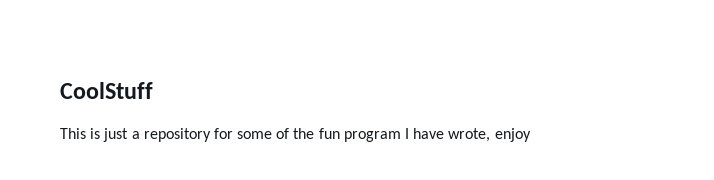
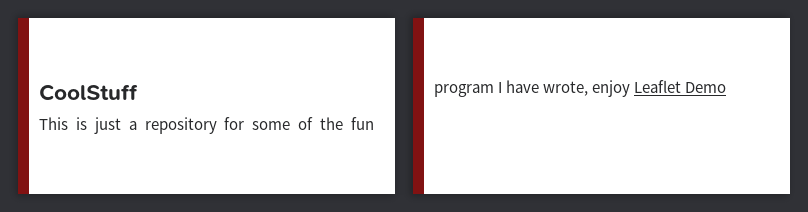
(531, 135) none -> [634,80,727,93] Leaflet Demo

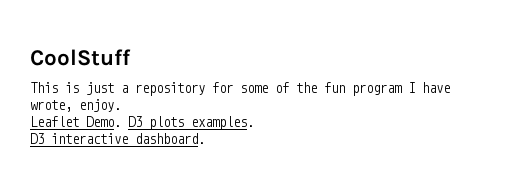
[592,80,727,97] enjoy Leaflet Demo -> [79,99,121,112] [30,116,254,130] [30,133,205,144] enjoy. // Leaflet Demo. D3 plots examples. // D3 interactive dashboard.

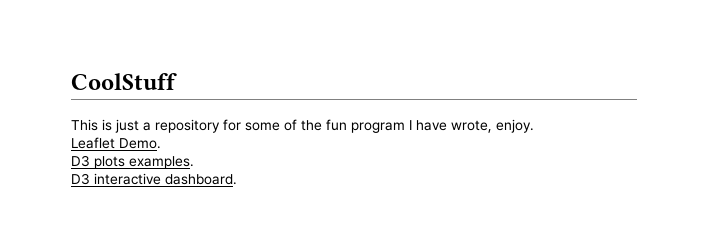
(121, 121) none -> (161, 143) //

